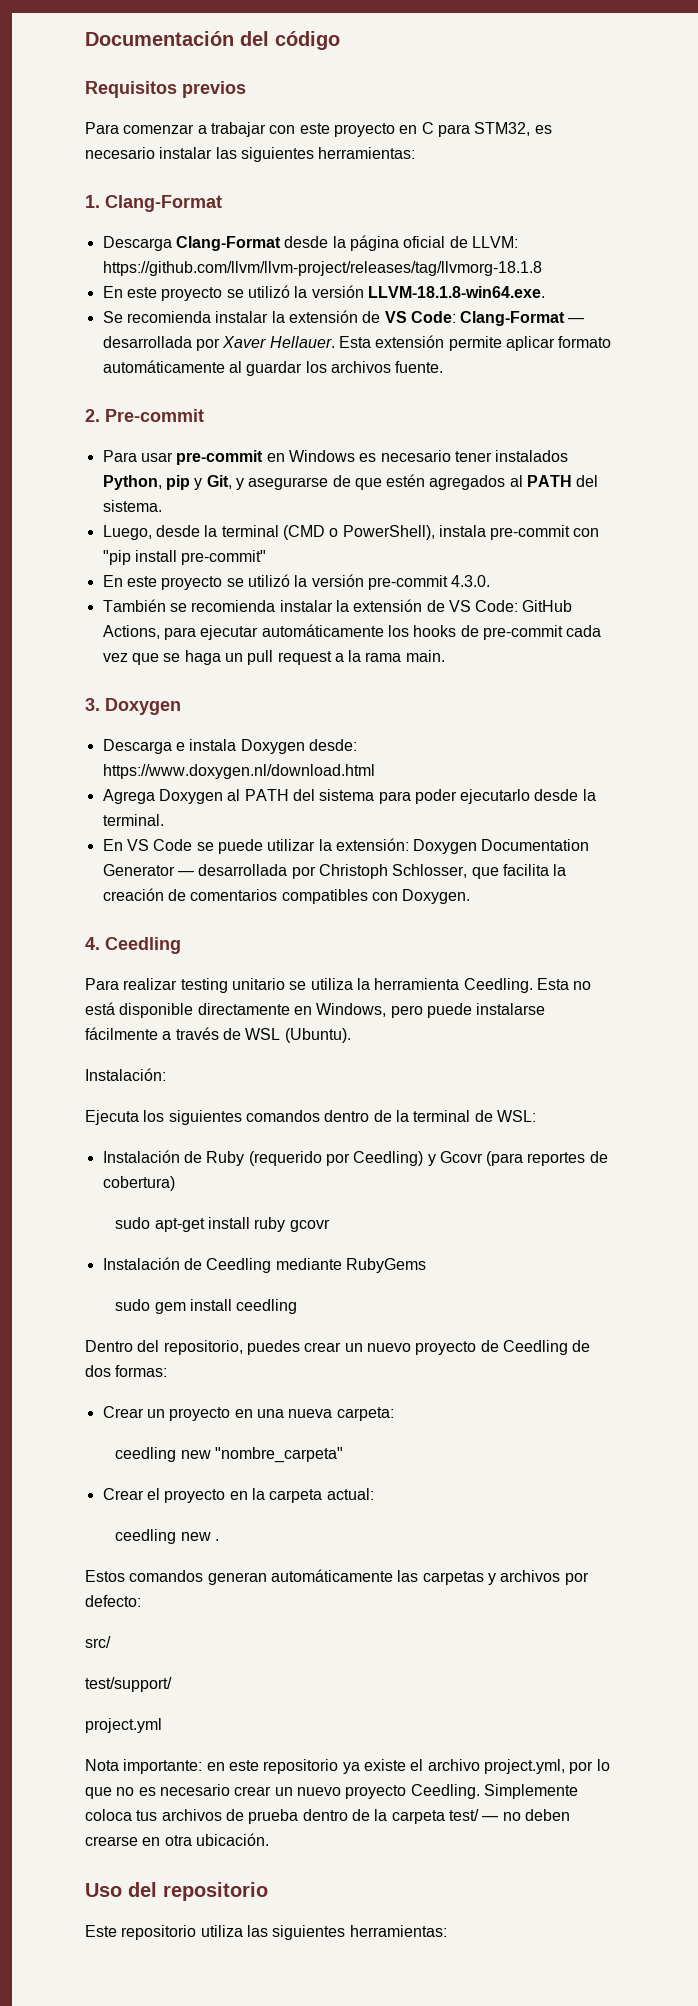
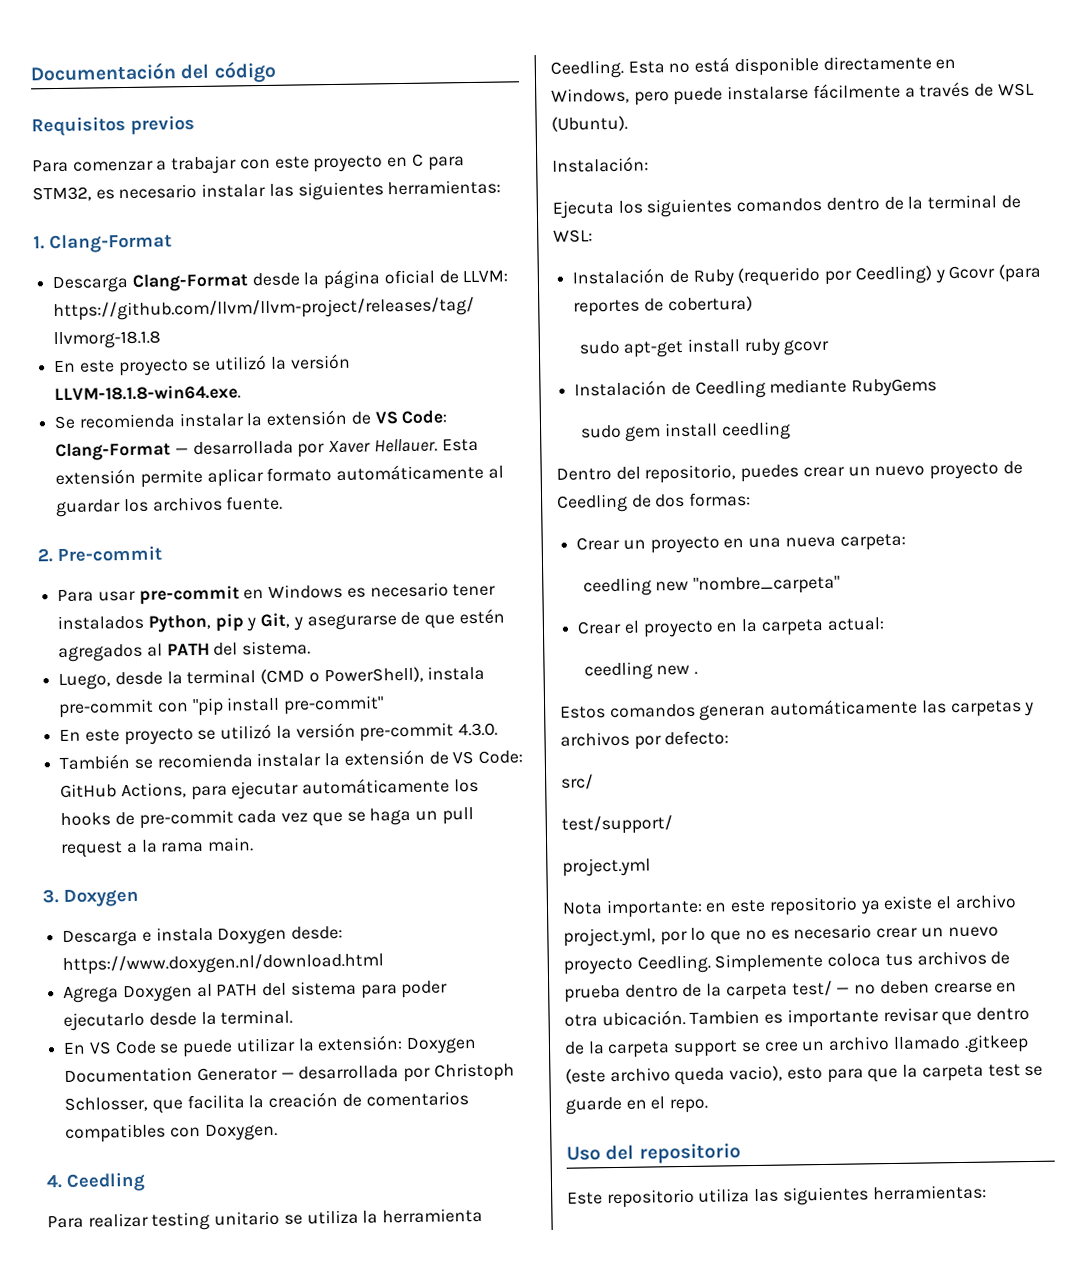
(269, 1839) none -> [689,1006,1031,1028] [564,1034,1029,1059] [565,1064,1044,1086] [565,1096,709,1115] Tambien es importante revisar que dentro de la carpeta support se cree un archivo llamado .gitkeep (este archivo queda vacio), esto para que la carpeta test se guarde en el repo.

